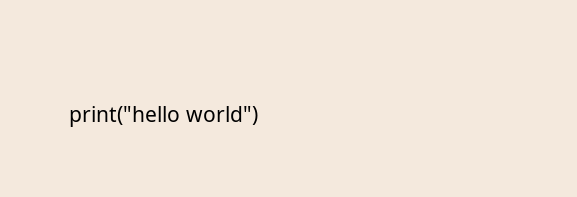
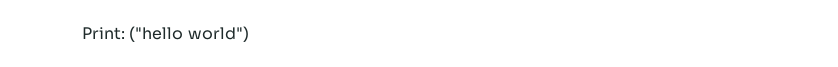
[69,106,180,127] print("hello -> [82,26,184,42] Print: ("hello

